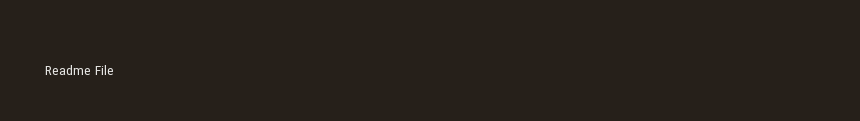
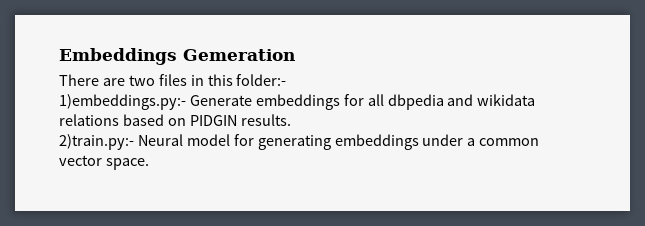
[45,65,114,75] Readme File -> [59,48,295,65] [59,74,287,86] [59,94,536,110] [59,114,291,126] [59,134,540,150] [59,155,149,170] Embeddings Gemeration // There are two files in this folder:- // 1)embeddings.py:- Generate embeddings for all dbpedia and wikidata relations based on PIDGIN results. // 2)train.py:- Neural model for generating embeddings under a common vector space.

